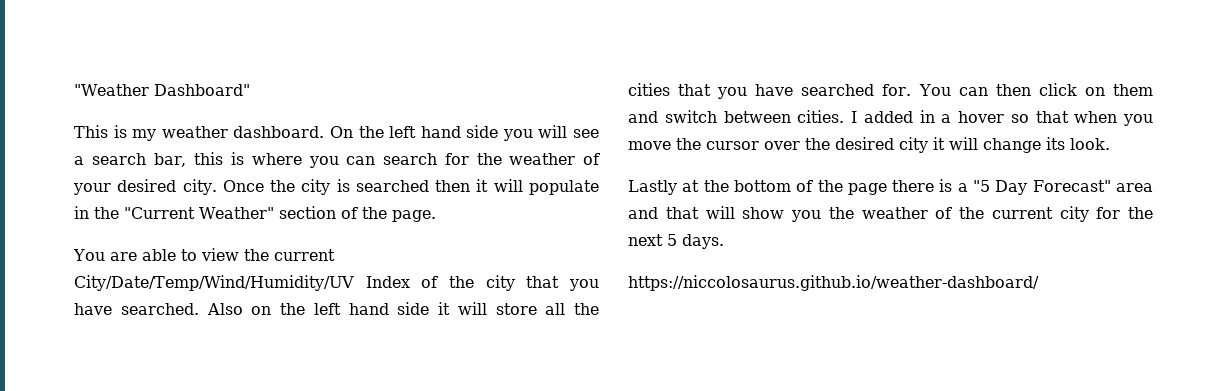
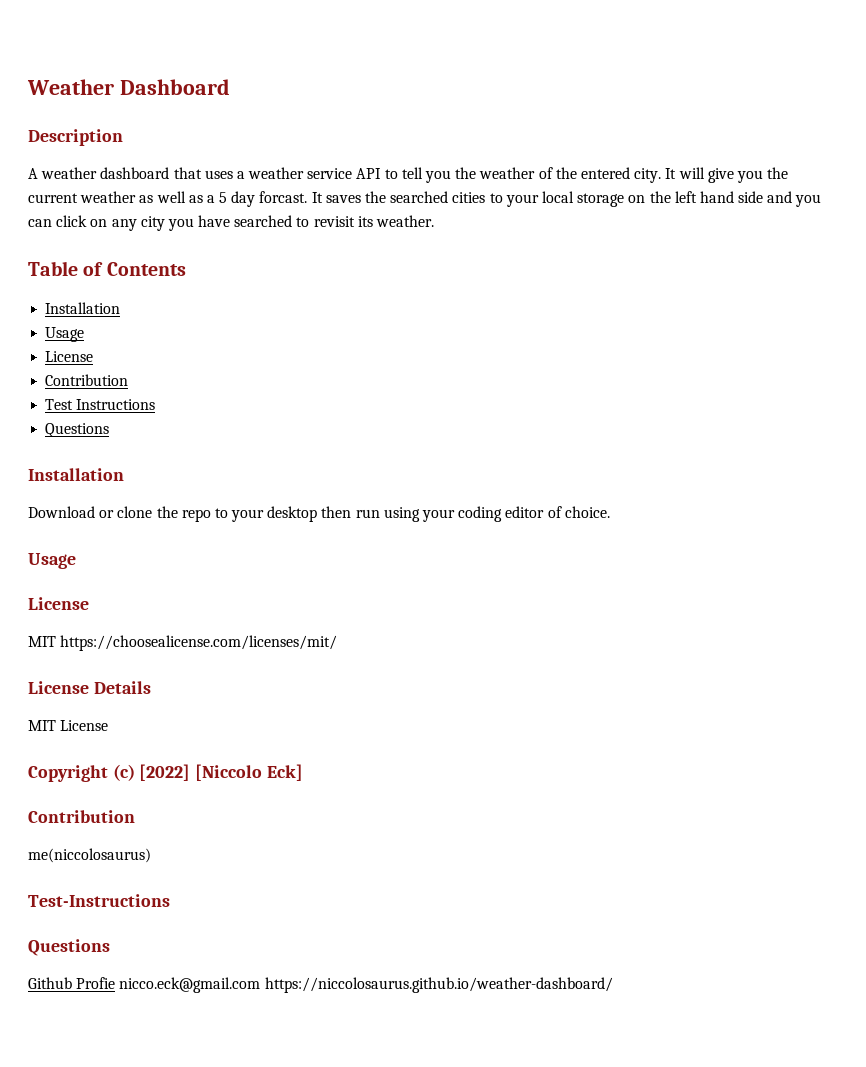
[74,84,250,96] [74,125,599,141] [74,152,600,168] [73,179,600,195] [74,206,436,222] [73,248,335,261] [74,275,599,291] [74,303,243,315] "Weather Dashboard" // This is my weather dashboard. On the left hand side you will see a search bar, this is where you can search for the weather of your desired city. Once the city is searched then it will populate in the "Current Weather" section of the page. // You are able to view the current City/Date/Temp/Wind/Humidity/UV Index of the city that you have searched. Also -> [27,79,230,95] [28,129,123,146] [28,167,789,183] [28,191,625,207] Weather Dashboard // Description // A weather dashboard that uses a weather service API to tell you the weather of the entered city. It will give you the current weather as well as a 5 day forcast. It saves the searched cities to your local storage
[438,302,599,315] [628,83,1153,99] [628,110,1153,126] [628,137,1110,153] [628,179,1153,195] [628,206,1153,222] [628,234,724,249] it will store all the cities that you have searched for. You can then click on them and switch between cities. I added in a hover so that when you move the cursor over the desired city it will change its look. // Lastly at the bottom of the page there is a "5 Day Forecast" area and that will show you the weather of the current city for the next 5 days. // -> [767,191,822,207] [28,215,435,231] [28,261,186,276] [45,302,121,314] [45,327,85,342] [45,351,94,362] [45,374,129,386] [45,399,156,410] [45,423,110,437] [28,468,124,481] [28,506,610,522] [28,553,76,569] [28,597,89,610] [28,635,338,651] [28,681,151,694] [28,720,109,731] [28,764,303,782] [28,810,135,823] [28,848,151,863] [28,894,170,907] [28,939,110,956] [28,977,261,993] and you can click on any city you have searched to revisit its weather. // Table of Contents // Installation // Usage // License // Contribution // Test Instructions // Questions // Installation // Download or clone the repo to your desktop then run using your coding editor of choice. // Usage // License // MIT https://choosealicense.com/licenses/mit/ // License Details // MIT License // Copyright (c) [2022] [Niccolo Eck] // Contribution // me(niccolosaurus) // Test-Instructions // Questions // Github Profie nicco.eck@gmail.com

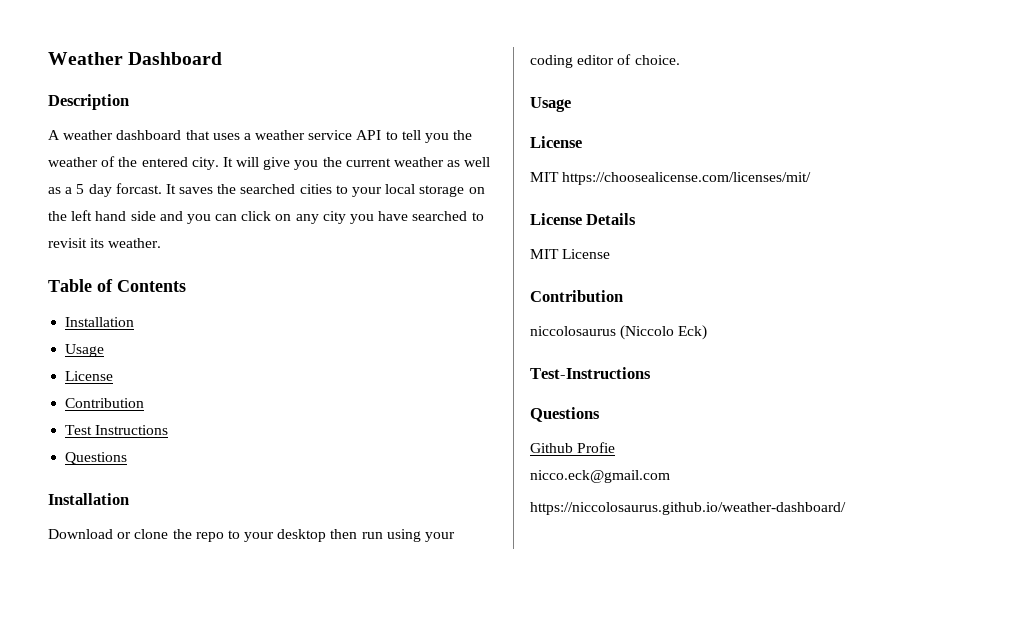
[28,764,303,782] [28,810,135,823] [28,848,151,863] Copyright (c) [2022] [Niccolo Eck] // Contribution // me(niccolosaurus) -> [530,290,623,302] [530,325,708,340] Contribution // niccolosaurus (Niccolo Eck)
(116, 983) none -> (616, 447) //
(261, 985) none -> (670, 476) //

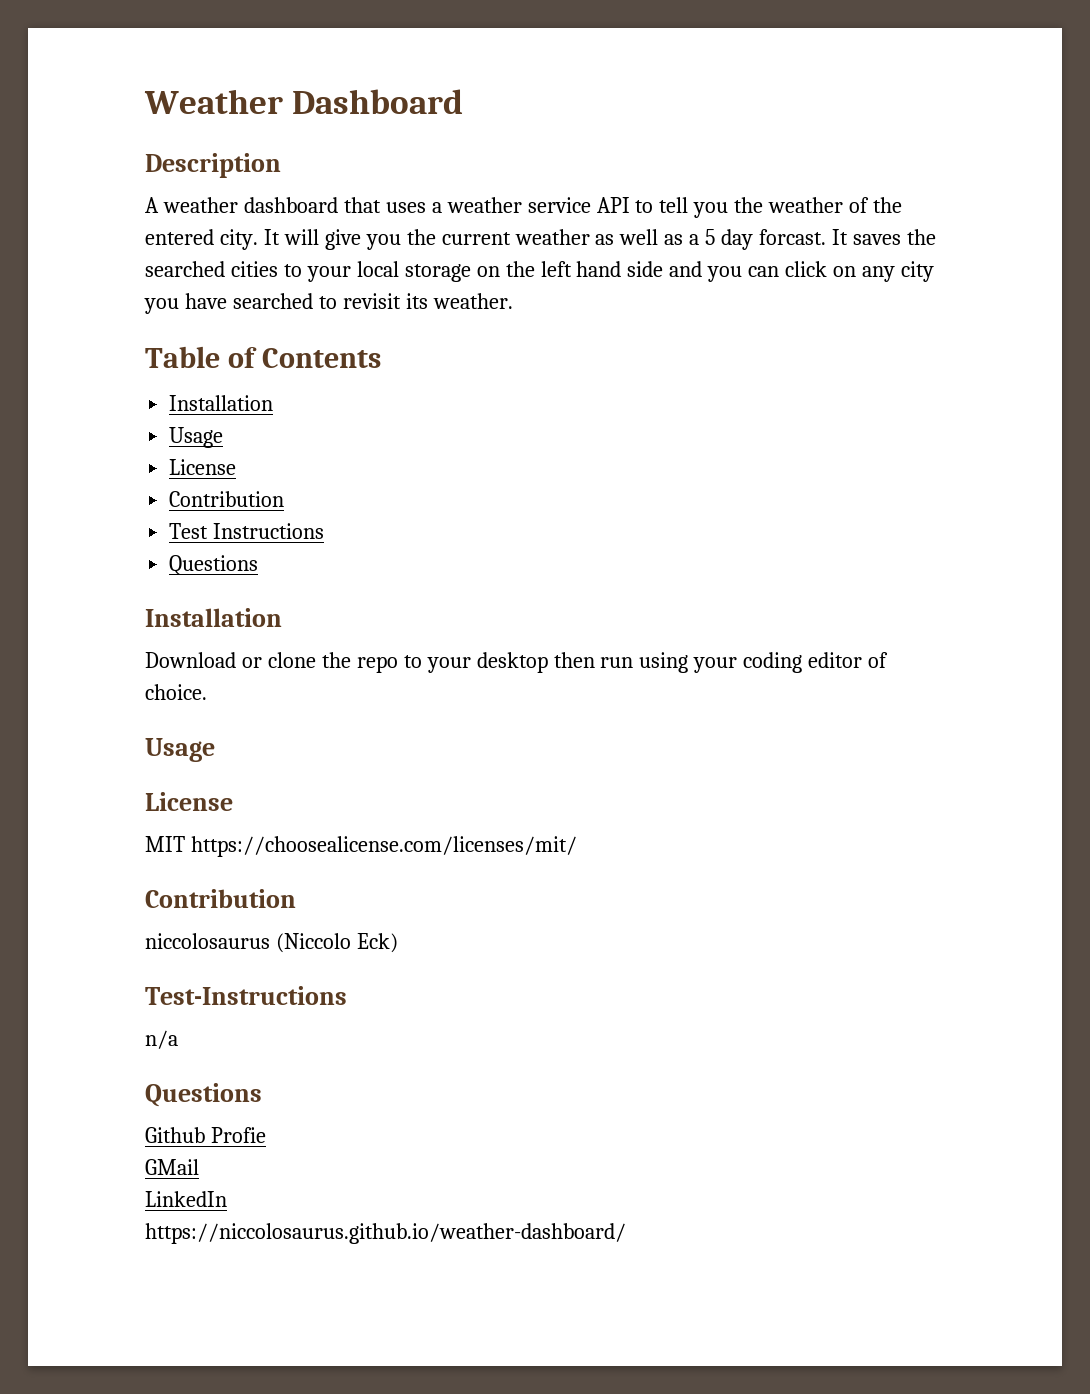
[530,213,637,225] [530,249,611,259] // License Details // MIT License -> (577, 846) none
(651, 373) none -> [145,1030,178,1049] // n/a
[530,470,670,483] nicco.eck@gmail.com -> [145,1159,199,1175] [145,1191,227,1207] GMail // LinkedIn

